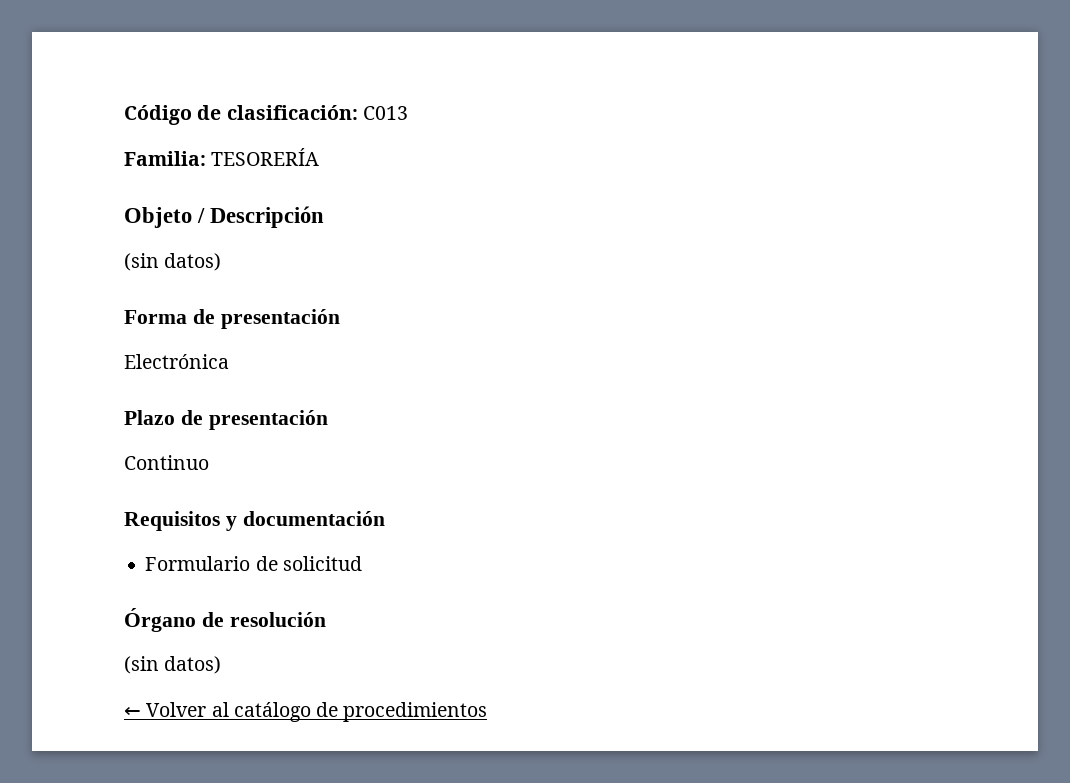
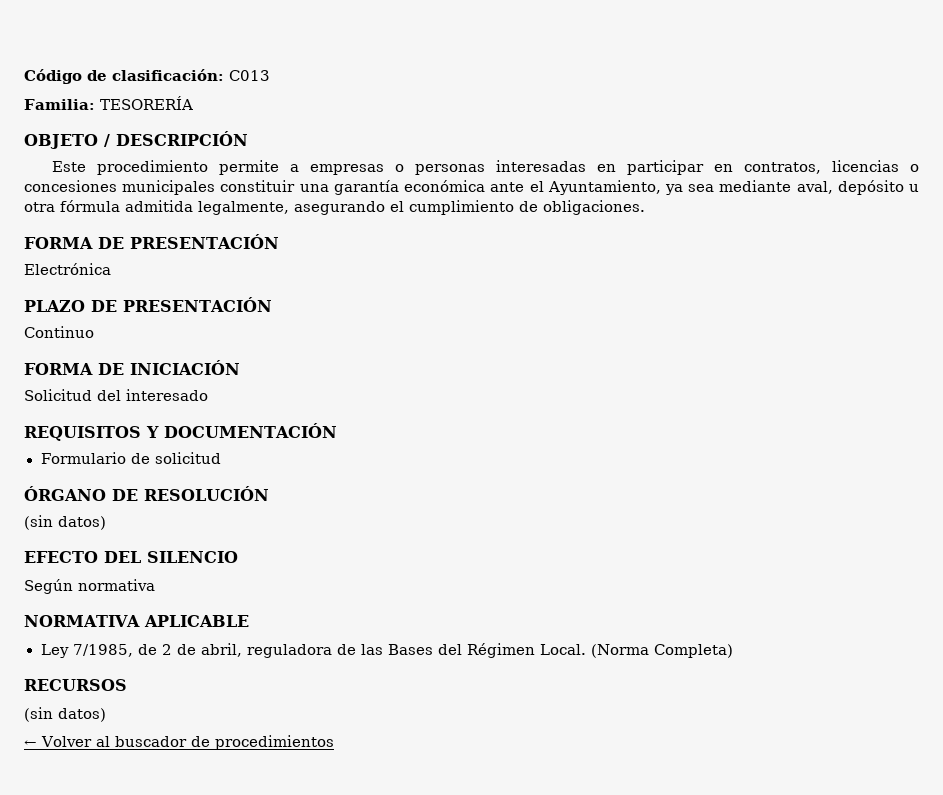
[124,206,325,228] [124,253,222,271] [124,309,340,329] [124,354,229,369] [124,410,328,430] [124,455,209,470] [124,511,385,531] [145,556,362,571] [124,608,326,632] Objeto / Descripción // (sin datos) // Forma de presentación // Electrónica // Plazo de presentación // Continuo // Requisitos y documentación // Formulario de solicitud // Órgano de resolución -> [24,131,248,149] [52,160,920,175] [24,180,919,195] [24,200,645,215] [24,234,279,249] [24,263,111,275] [24,297,272,312] [24,326,94,338] [24,360,240,375] [24,389,208,401] [24,423,337,441] [40,452,221,464] [24,486,269,501] [24,515,106,530] [24,551,238,563] [24,579,155,594] [24,615,249,627] [40,643,733,658] [24,679,127,691] OBJETO / DESCRIPCIÓN // Este procedimiento permite a empresas o personas interesadas en participar en contratos, licencias o concesiones municipales constituir una garantía económica ante el Ayuntamiento, ya sea mediante aval, depósito u otra fórmula admitida legalmente, asegurando el cumplimiento de obligaciones. // FORMA DE PRESENTACIÓN // Electrónica // PLAZO DE PRESENTACIÓN // Continuo // FORMA DE INICIACIÓN // Solicitud del interesado // REQUISITOS Y DOCUMENTACIÓN // Formulario de solicitud // ÓRGANO DE RESOLUCIÓN // (sin datos) // EFECTO DEL SILENCIO // Según normativa // NORMATIVA APLICABLE // Ley 7/1985, de 2 de abril, reguladora de las Bases del Régimen Local. (Norma Completa) // RECURSOS
[233,702,311,722] catálogo -> [114,736,187,747] buscador

